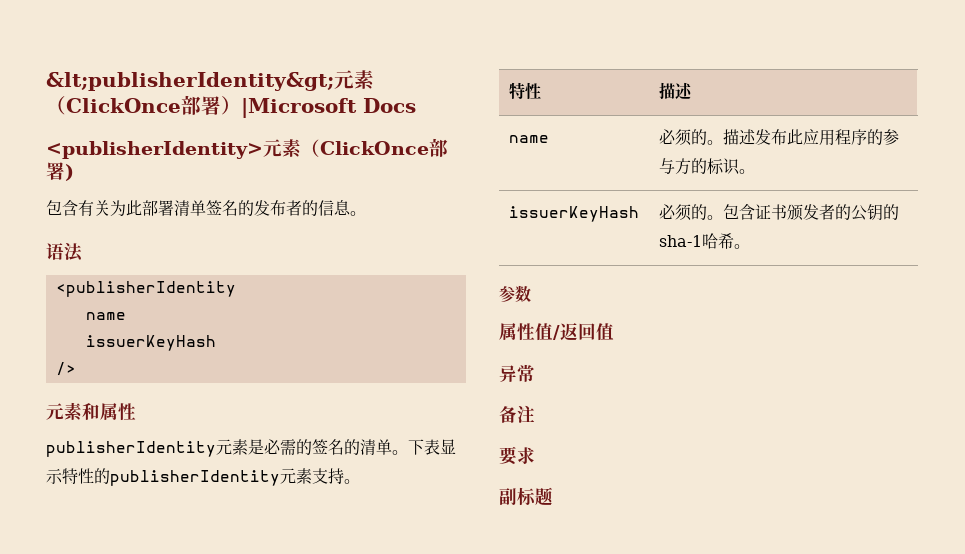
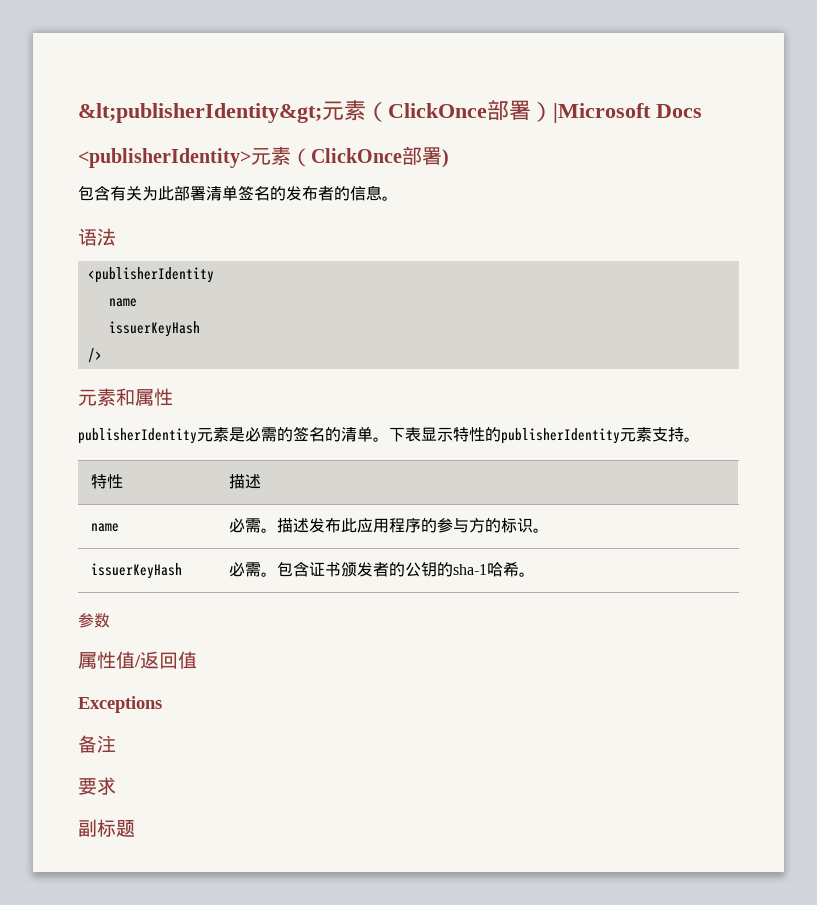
[674,129,707,146] 须的 -> [244,518,261,533] 需
[674,204,707,221] 须的 -> [244,562,261,577] 需
[499,364,535,382] 异常 -> [78,696,162,713] Exceptions

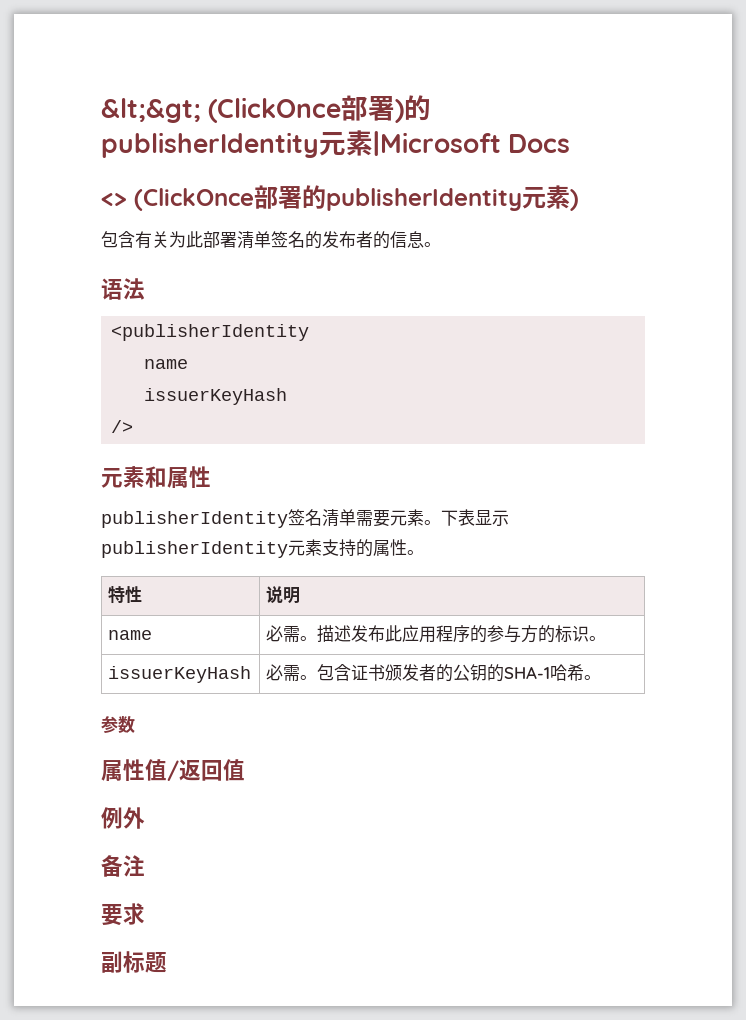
[78,100,702,123] [78,146,442,168] &lt;publisherIdentity&gt;元素（ClickOnce部署）|Microsoft Docs // <publisherIdentity>元素（ClickOnce部署 -> [101,95,432,123] [101,130,571,158] [101,185,570,211] &lt;&gt; (ClickOnce部署)的publisherIdentity元素|Microsoft Docs // <> (ClickOnce部署的publisherIdentity元素
[197,426,373,442] 元素是必需的签名的清单 -> [288,509,424,527] 签名清单需要元素
[453,427,501,442] 特性的 -> (509, 518) none
(684, 434) none -> [356,539,407,557] 的属性
[228,474,261,489] 描述 -> [266,586,301,604] 说明
[452,564,487,575] sha-1 -> [504,666,551,679] SHA-1
[78,696,162,713] Exceptions -> [101,807,145,829] 例外

